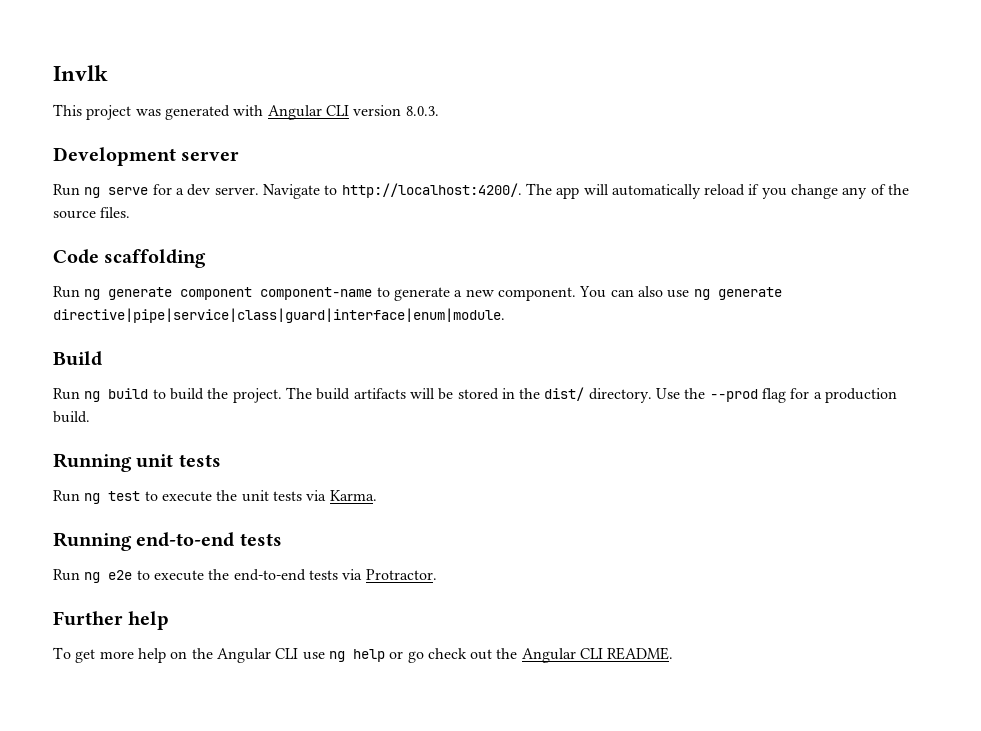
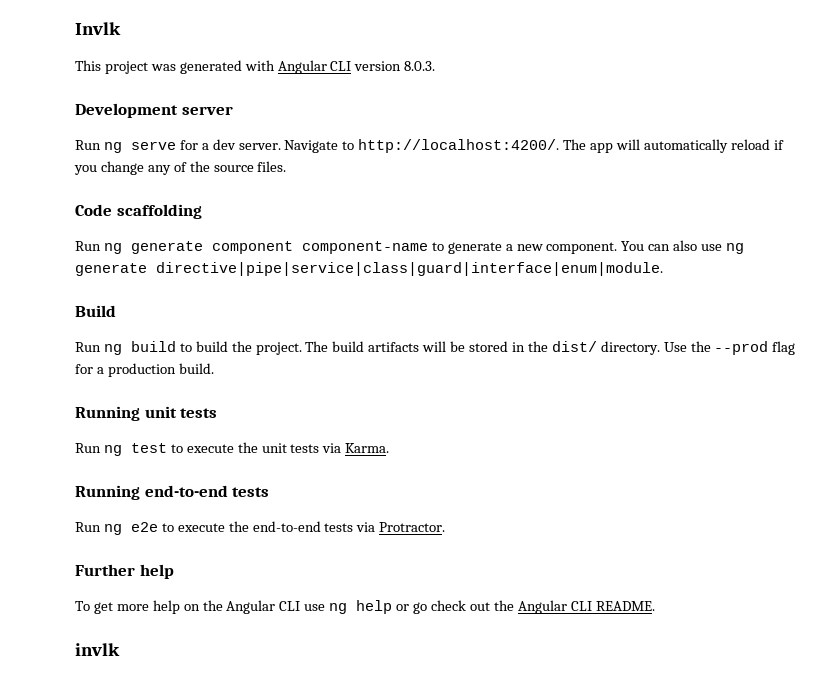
(674, 653) none -> [75,643,120,656] // invlk

